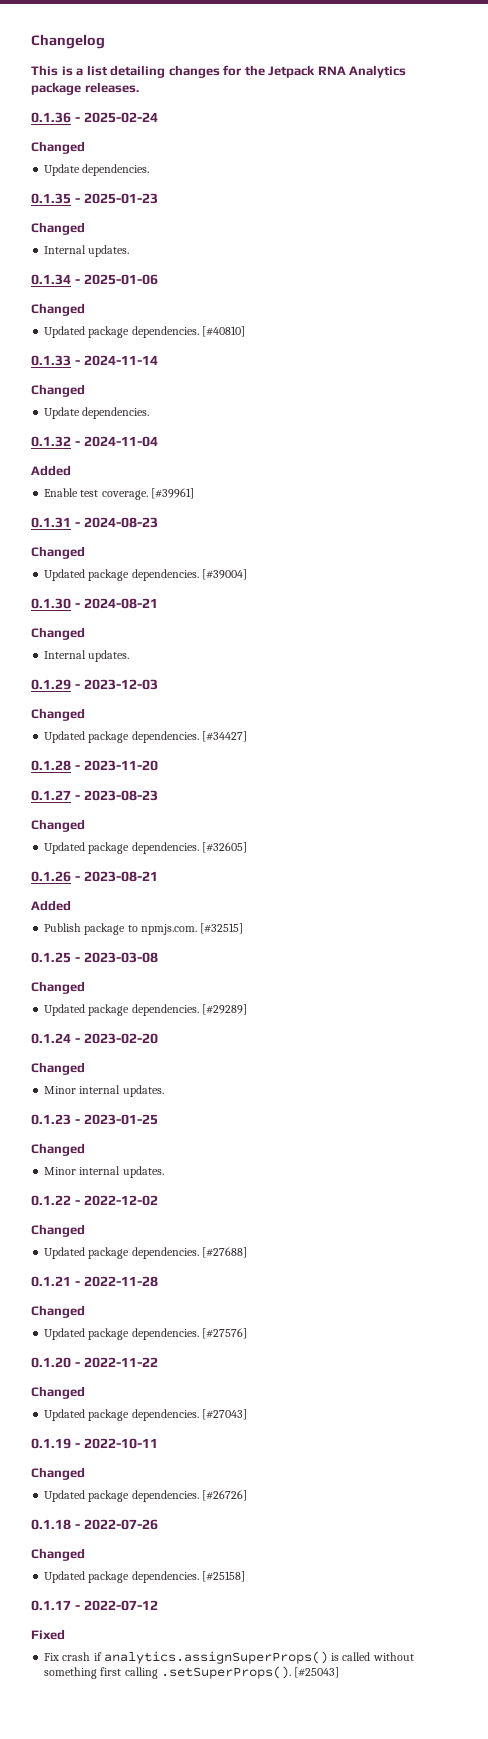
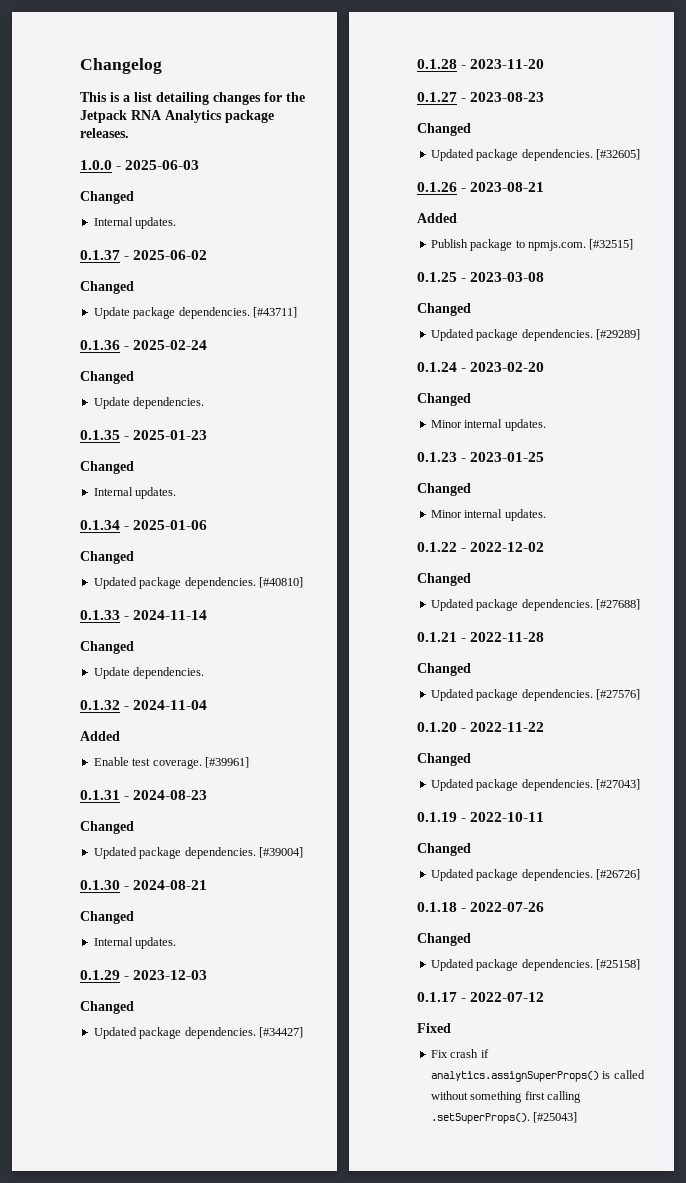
(139, 87) none -> [80,160,200,170] [80,191,134,204] [93,217,177,229] [80,250,208,260] [80,281,134,294] [93,307,297,319] // 1.0.0 - 2025-06-03 // Changed // Internal updates. // 0.1.37 - 2025-06-02 // Changed // Update package dependencies. [#43711]

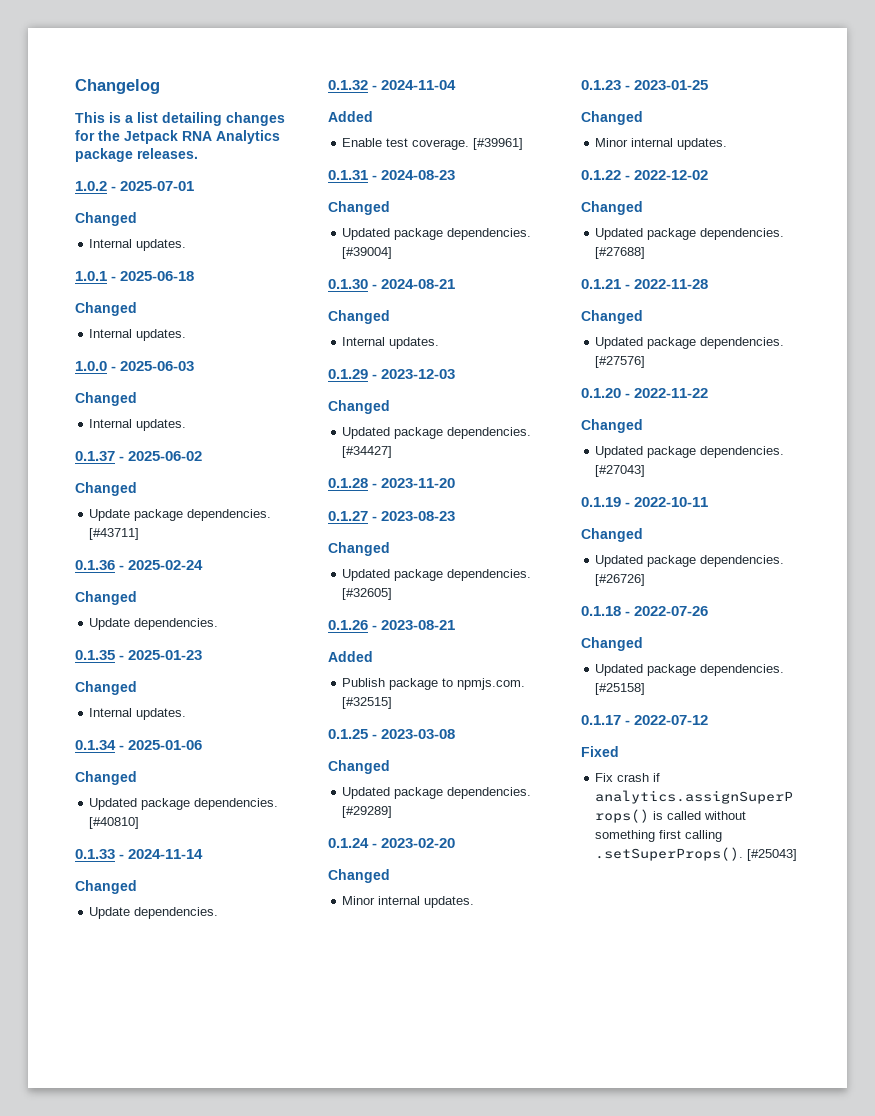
(129, 133) none -> [75,181,195,191] [75,212,137,226] [89,239,187,251] [75,271,195,281] [75,302,137,316] [89,329,187,341] // 1.0.2 - 2025-07-01 // Changed // Internal updates. // 1.0.1 - 2025-06-18 // Changed // Internal updates.

